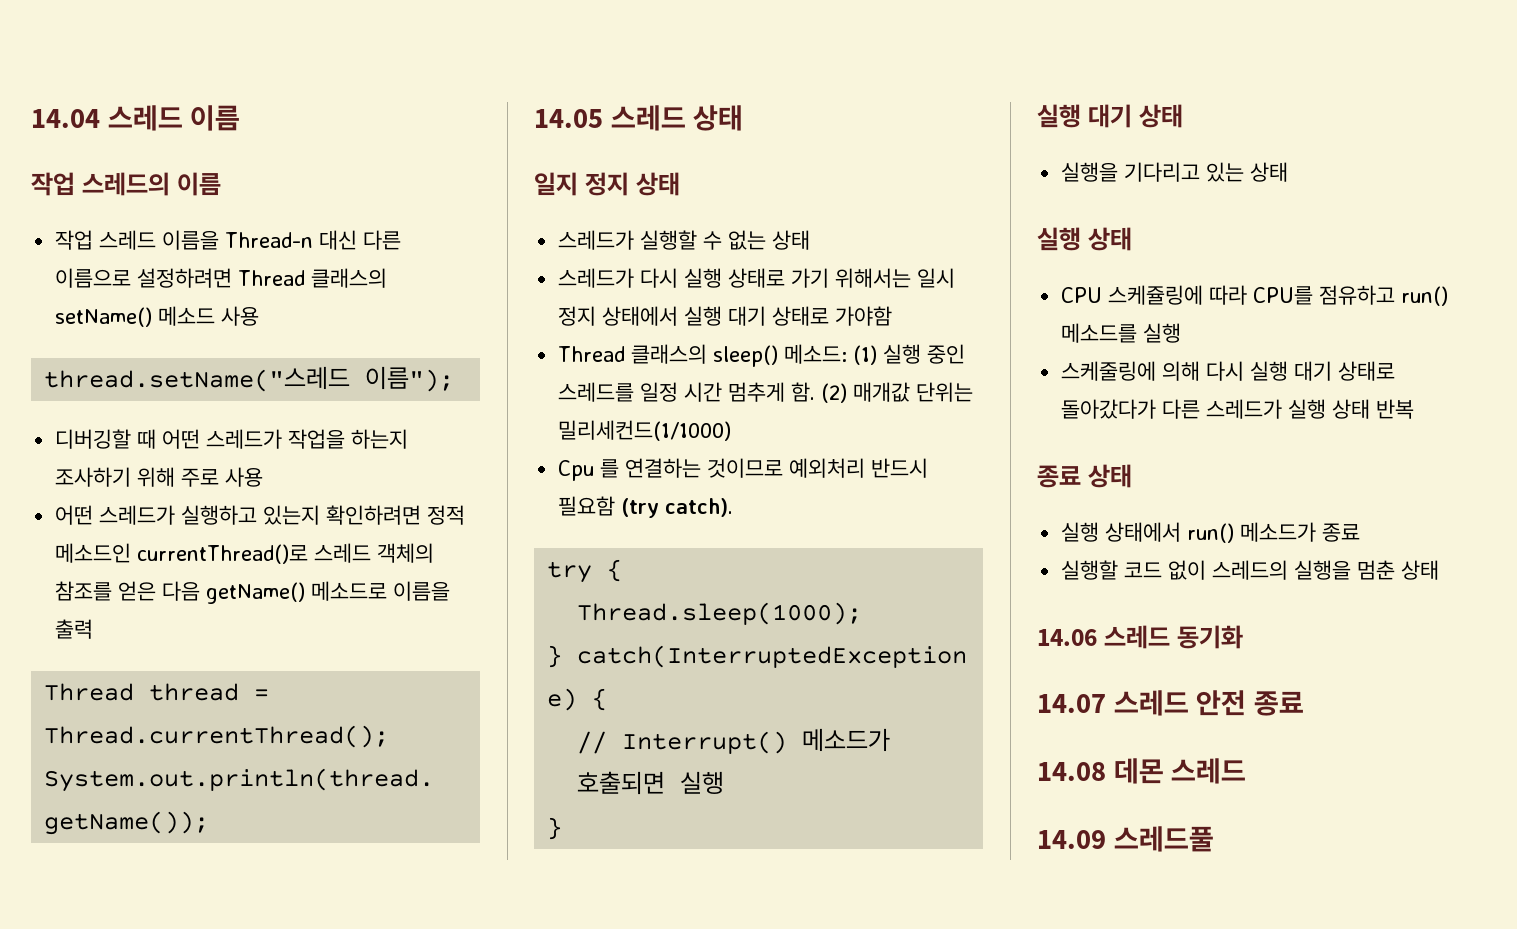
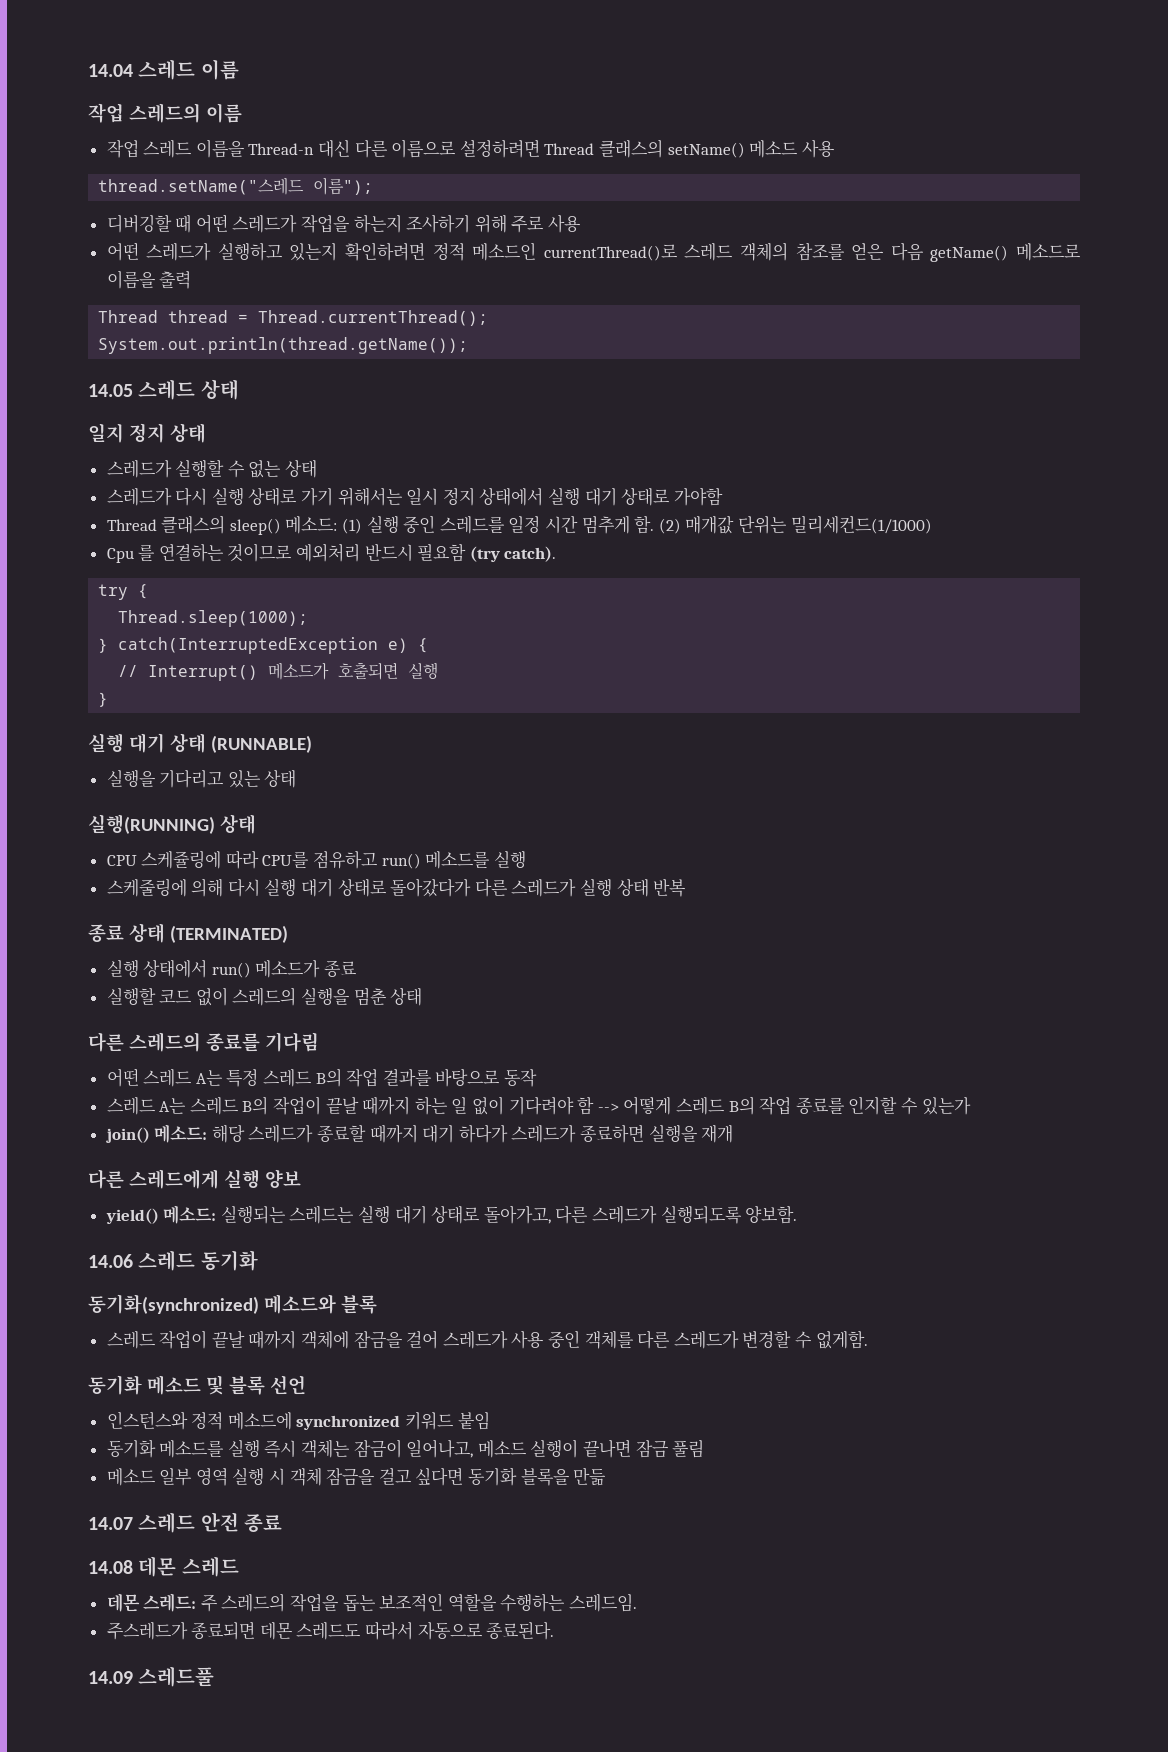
(1183, 116) none -> [210,735,312,753] (RUNNABLE)
[1037,227,1081,251] 실행 -> [88,814,215,834] 실행(RUNNING)
(1132, 476) none -> [169,925,288,943] (TERMINATED)
[1037,625,1243,649] 14.06 스레드 동기화 -> [88,1032,319,1052] [106,1068,538,1087] [106,1096,971,1115] [105,1124,734,1143] [88,1169,301,1189] [105,1205,798,1224] [88,1250,258,1271] [88,1294,377,1314] [106,1330,868,1349] [88,1375,306,1395] [106,1411,490,1430] [106,1439,705,1458] [106,1467,607,1486] 다른 스레드의 종료를 기다림 // 어떤 스레드 A는 특정 스레드 B의 작업 결과를 바탕으로 동작 // 스레드 A는 스레드 B의 작업이 끝날 때까지 하는 일 없이 기다려야 함 --> 어떻게 스레드 B의 작업 종료를 인지할 수 있는가 // join() 메소드: 해당 스레드가 종료할 때까지 대기 하다가 스레드가 종료하면 실행을 재개 // 다른 스레드에게 실행 양보 // yield() 메소드: 실행되는 스레드는 실행 대기 상태로 돌아가고, 다른 스레드가 실행되도록 양보함. // 14.06 스레드 동기화 // 동기화(synchronized) 메소드와 블록 // 스레드 작업이 끝날 때까지 객체에 잠금을 걸어 스레드가 사용 중인 객체를 다른 스레드가 변경할 수 없게함. // 동기화 메소드 및 블록 선언 // 인스턴스와 정적 메소드에 synchronized 키워드 붙임 // 동기화 메소드를 실행 즉시 객체는 잠금이 일어나고, 메소드 실행이 끝나면 잠금 풀림 // 메소드 일부 영역 실행 시 객체 잠금을 걸고 싶다면 동기화 블록을 만듦
(1247, 771) none -> [106,1593,638,1612] [106,1621,555,1640] // 데몬 스레드: 주 스레드의 작업을 돕는 보조적인 역할을 수행하는 스레드임. // 주스레드가 종료되면 데몬 스레드도 따라서 자동으로 종료된다.

